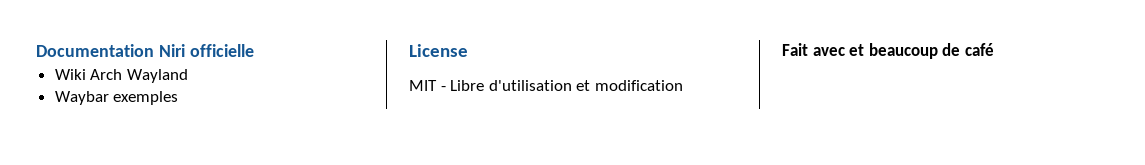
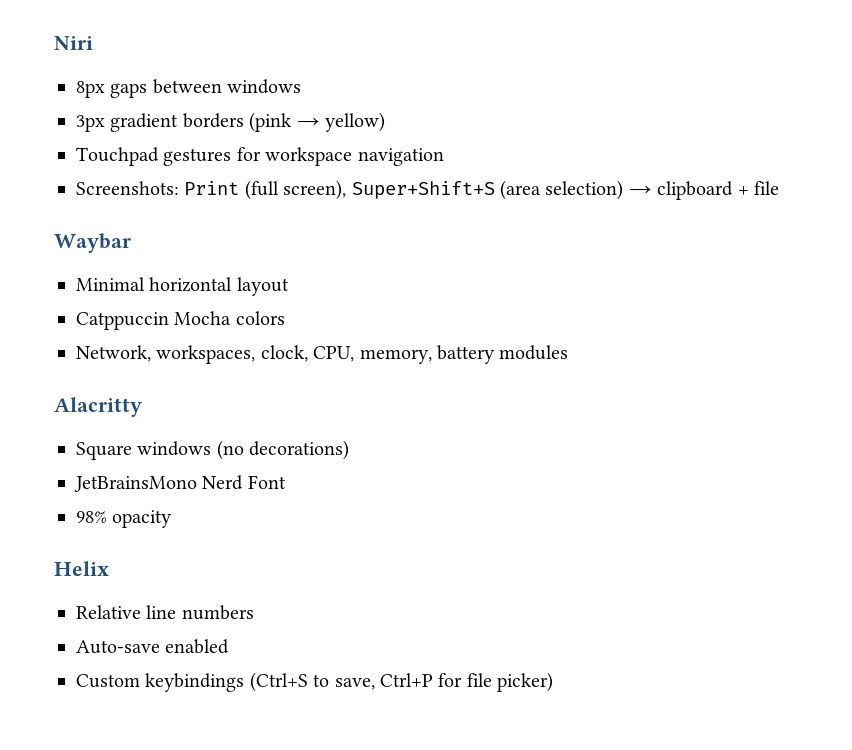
[36,44,154,57] Documentation -> (54, 43) none
[189,44,254,57] [54,69,188,83] [54,91,179,105] [409,44,468,57] [409,80,683,91] [782,43,994,59] officielle // Wiki Arch Wayland // Waybar exemples // License // MIT - Libre d'utilisation et modification // Fait avec et beaucoup de café -> [76,79,302,98] [76,112,385,132] [76,147,444,166] [76,180,779,200] [54,233,131,253] [76,277,289,296] [76,311,285,330] [76,345,569,364] [54,397,142,417] [76,440,350,460] [74,475,286,492] [76,510,173,528] [54,561,109,576] [76,605,254,620] [76,639,230,654] [76,672,554,692] // 8px gaps between windows // 3px gradient borders (pink → yellow) // Touchpad gestures for workspace navigation // Screenshots: Print (full screen), Super+Shift+S (area selection) → clipboard + file // Waybar // Minimal horizontal layout // Catppuccin Mocha colors // Network, workspaces, clock, CPU, memory, battery modules // Alacritty // Square windows (no decorations) // JetBrainsMono Nerd Font // 98% opacity // Helix // Relative line numbers // Auto-save enabled // Custom keybindings (Ctrl+S to save, Ctrl+P for file picker)

